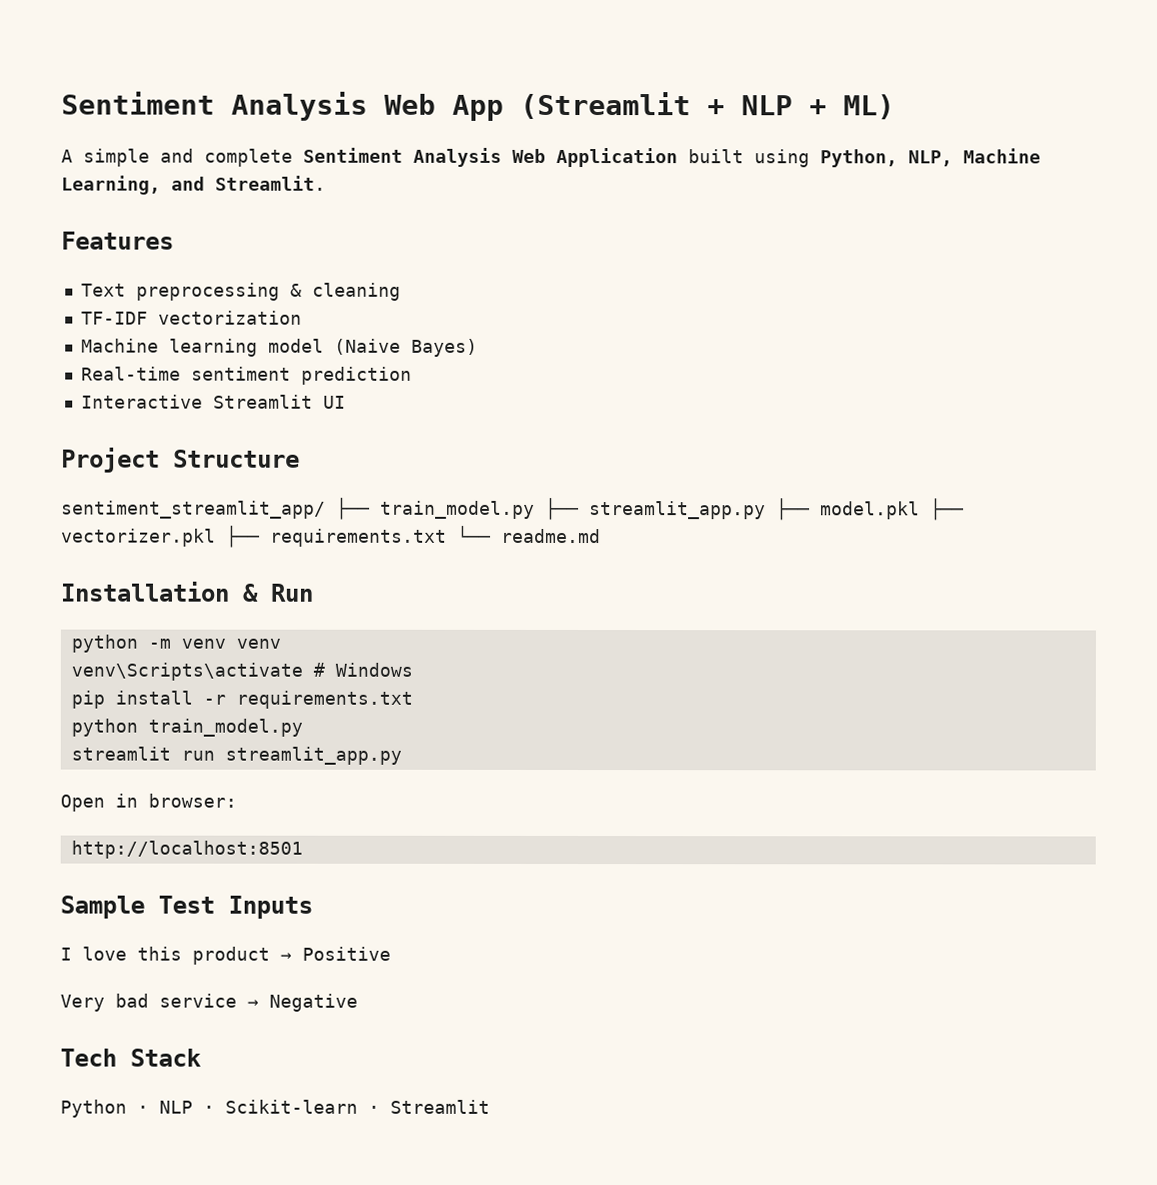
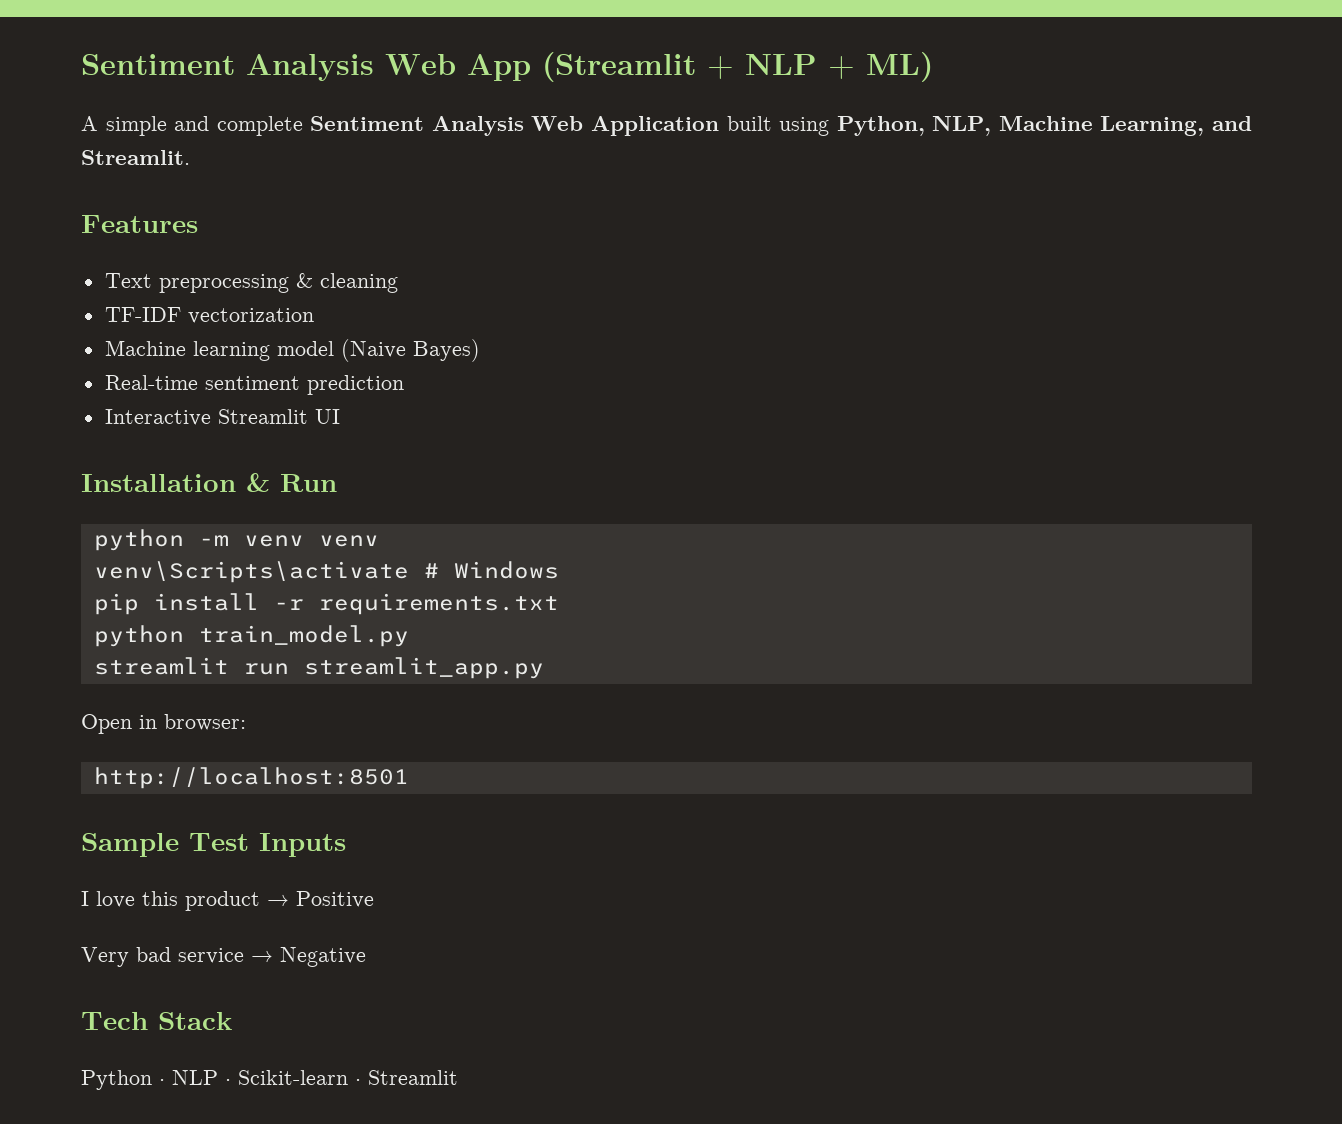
[61,447,300,473] [61,497,965,521] [61,525,601,548] // Project Structure // sentiment_streamlit_app/ ├── train_model.py ├── streamlit_app.py ├── model.pkl ├── vectorizer.pkl ├── requirements.txt └── readme.md -> (340, 416) none

